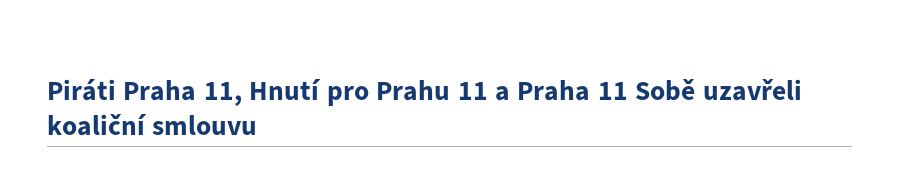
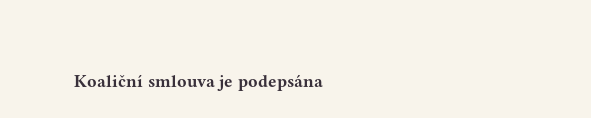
[47,79,802,106] [47,114,258,136] Piráti Praha 11, Hnutí pro Prahu 11 a Praha 11 Sobě uzavřeli koaliční smlouvu -> [74,74,324,91] Koaliční smlouva je podepsána

